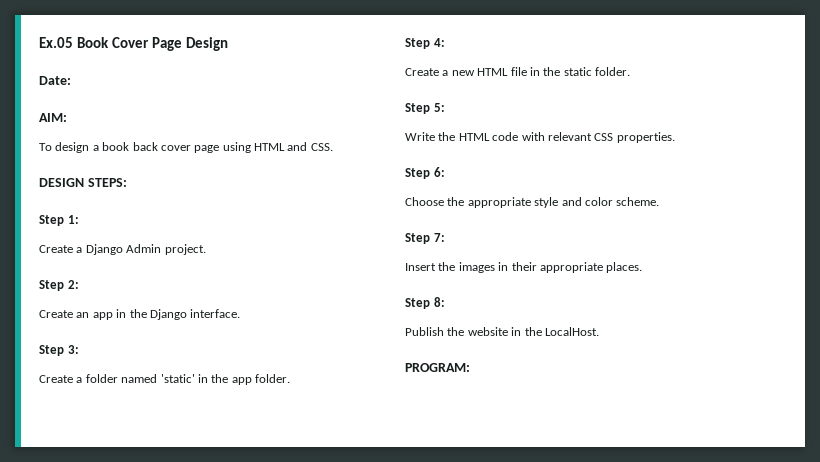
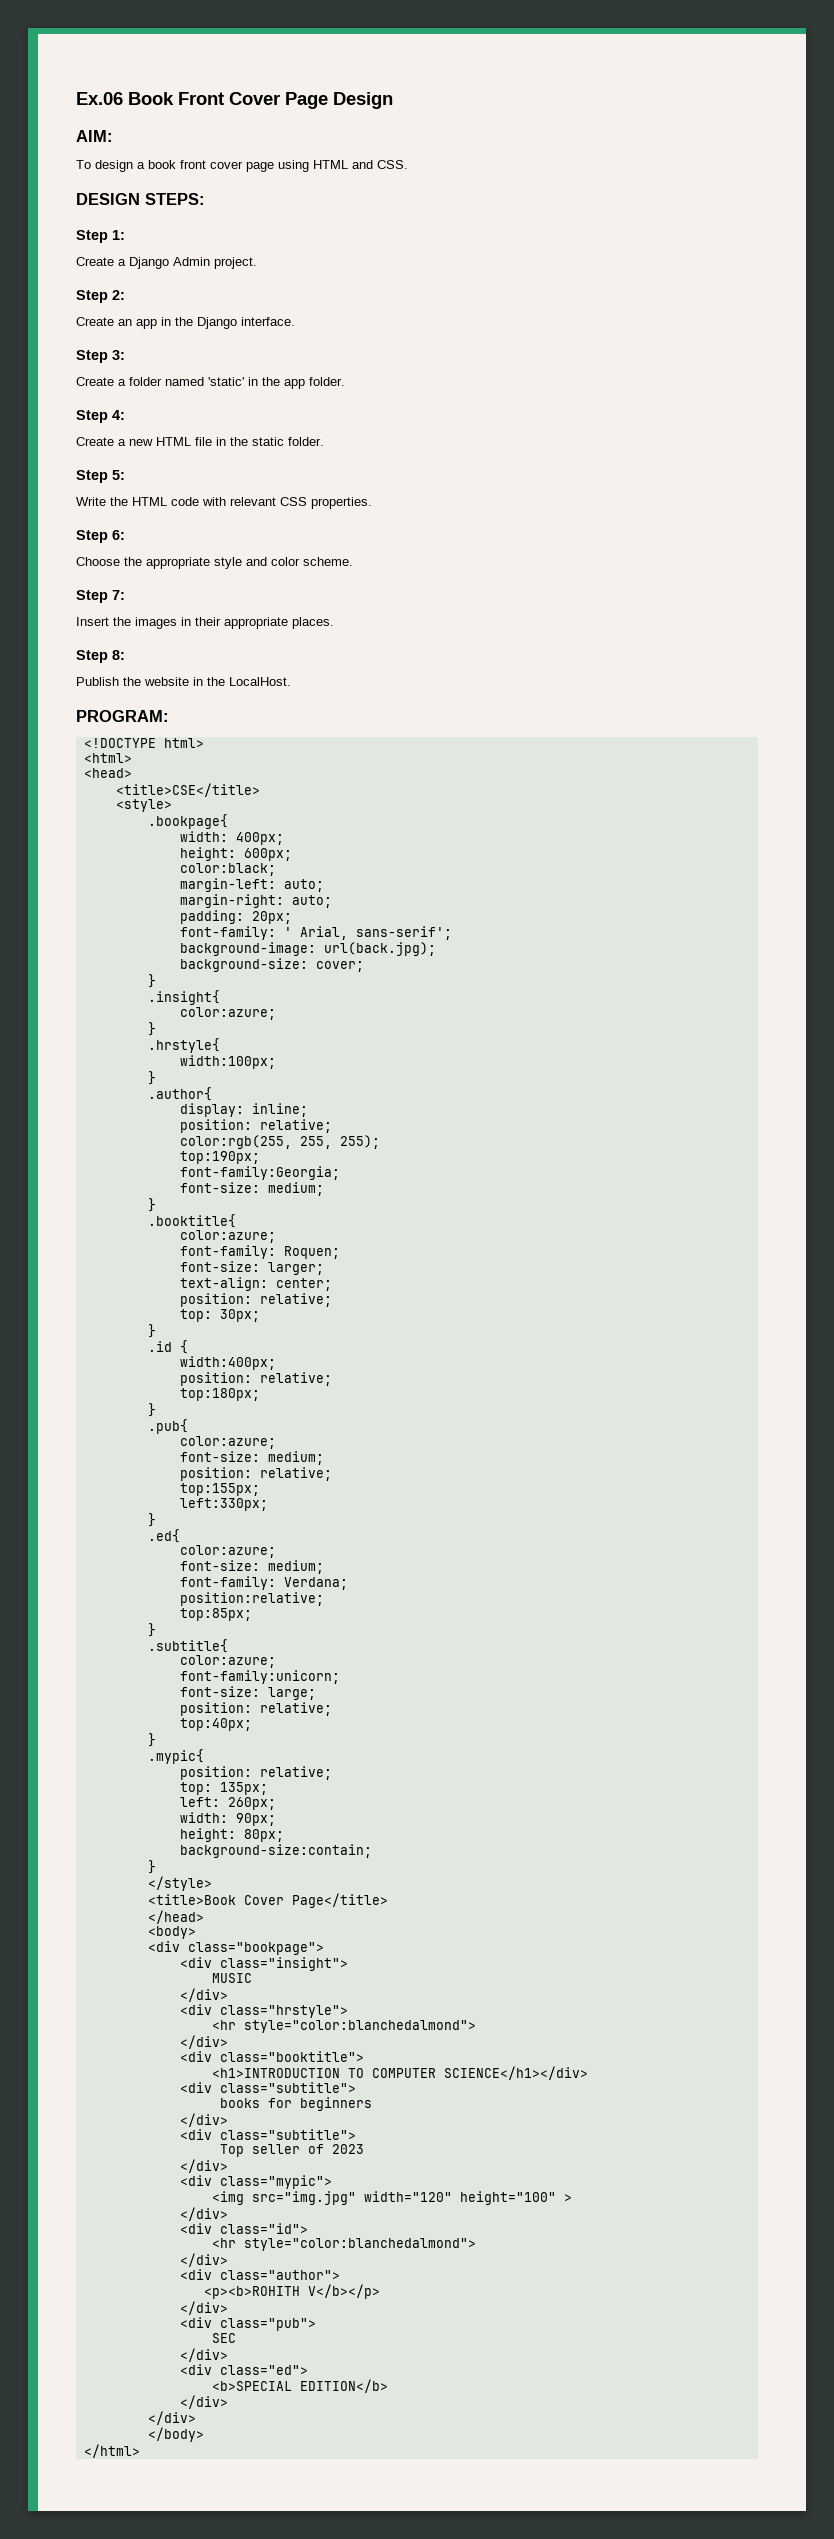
[39,37,109,48] Ex.05 Book -> [76,92,224,105] Ex.06 Book Front
[39,76,71,85] // Date: -> (393, 100) none
[132,142,158,151] back -> [180,160,206,169] front
(470, 367) none -> [83,738,204,748] [83,753,132,763] [83,768,132,778] [115,783,260,797] [115,799,172,812] [147,814,228,829] [179,831,284,845] [179,847,292,861] [179,863,276,876] [179,878,324,892] [179,894,332,908] [179,910,292,924] [179,926,452,940] [179,942,436,956] [179,958,364,972] [147,974,156,988] [147,990,220,1005] [179,1007,276,1020] [147,1022,156,1036] [147,1038,220,1053] [179,1055,276,1069] [147,1071,156,1085] [147,1087,212,1101] [179,1103,308,1117] [179,1119,332,1133] [179,1135,380,1149] [179,1151,260,1164] [179,1166,340,1180] [179,1182,324,1196] [147,1198,156,1212] [147,1214,236,1228] [179,1230,276,1243] [179,1245,340,1259] [179,1261,324,1275] [179,1277,332,1291] [179,1293,332,1307] [179,1309,260,1322] [147,1324,156,1338] [147,1340,188,1354] [179,1356,276,1370] [179,1372,332,1386] [179,1388,260,1401] [147,1403,156,1417] [147,1419,188,1434] [179,1436,276,1449] [179,1451,324,1465] [179,1467,332,1481] [179,1483,260,1496] [179,1498,268,1511] [147,1513,156,1527] [147,1529,180,1543] [179,1545,276,1558] [179,1560,324,1574] [179,1576,348,1590] [179,1592,324,1606] [179,1608,252,1621] [147,1623,156,1637] [147,1639,228,1653] [179,1655,276,1668] [179,1670,340,1684] [179,1686,316,1700] [179,1702,332,1716] [179,1718,252,1731] [147,1733,156,1747] [147,1749,204,1764] [179,1766,332,1780] [179,1782,268,1795] [179,1797,276,1810] [179,1812,276,1826] [179,1828,284,1842] [179,1844,372,1858] [147,1860,156,1874] [147,1876,212,1891] [147,1893,388,1908] [147,1910,204,1924] [147,1926,196,1939] [147,1941,324,1955] [179,1957,348,1971] [211,1973,252,1983] [179,1988,228,2002] [179,2004,348,2018] [211,2020,476,2033] [179,2035,228,2049] [179,2051,364,2062] [211,2066,588,2080] [179,2082,356,2093] [219,2097,372,2111] [179,2113,228,2127] [179,2129,356,2140] [219,2144,364,2157] [179,2159,228,2173] [179,2175,332,2189] [211,2191,572,2205] [179,2207,228,2221] [179,2223,308,2234] [211,2238,476,2251] [179,2253,228,2267] [179,2269,340,2280] [203,2284,380,2299] [179,2301,228,2315] [179,2317,316,2331] [211,2333,236,2343] [179,2348,228,2362] [179,2364,308,2375] [211,2379,388,2393] [179,2395,228,2409] [147,2411,196,2425] [147,2427,204,2442] [83,2444,140,2458] // <!DOCTYPE html> // <html> // <head> // <title>CSE</title> // <style> // .bookpage{ // width: 400px; // height: 600px; // color:black; // margin-left: auto; // margin-right: auto; // padding: 20px; // font-family: ' Arial, sans-serif'; // background-image: url(back.jpg); // background-size: cover; // } // .insight{ // color:azure; // } // .hrstyle{ // width:100px; // } // .author{ // display: inline; // position: relative; // color:rgb(255, 255, 255); // top:190px; // font-family:Georgia; // font-size: medium; // } // .booktitle{ // color:azure; // font-family: Roquen; // font-size: larger; // text-align: center; // position: relative; // top: 30px; // } // .id { // width:400px; // position: relative; // top:180px; // } // .pub{ // color:azure; // font-size: medium; // position: relative; // top:155px; // left:330px; // } // .ed{ // color:azure; // font-size: medium; // font-family: Verdana; // position:relative; // top:85px; // } // .subtitle{ // color:azure; // font-family:unicorn; // font-size: large; // position: relative; // top:40px; // } // .mypic{ // position: relative; // top: 135px; // left: 260px; // width: 90px; // height: 80px; // background-size:contain; // } // </style> // <title>Book Cover Page</title> // </head> // <body> // <div class="bookpage"> // <div class="insight"> // MUSIC // </div> // <div class="hrstyle"> // <hr style="color:blanchedalmond"> // </div> // <div class="booktitle"> // <h1>INTRODUCTION TO COMPUTER SCIENCE</h1></div> // <div class="subtitle"> // books for beginners // </div> // <div class="subtitle"> // Top seller of 2023 // </div> // <div class="mypic"> // <img src="img.jpg" width="120" height="100" > // </div> // <div class="id"> // <hr style="color:blanchedalmond"> // </div> // <div class="author"> // <p><b>ROHITH V</b></p> // </div> // <div class="pub"> // SEC // </div> // <div class="ed"> // <b>SPECIAL EDITION</b> // </div> // </div> // </body> // </html>

